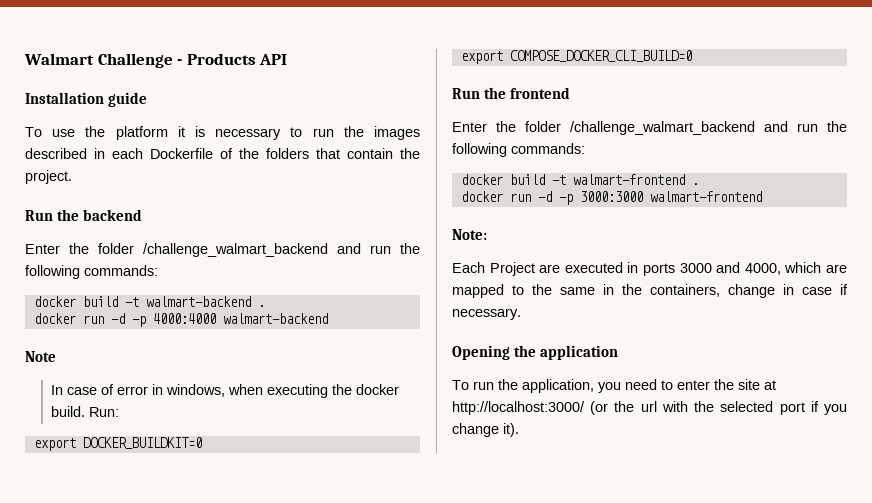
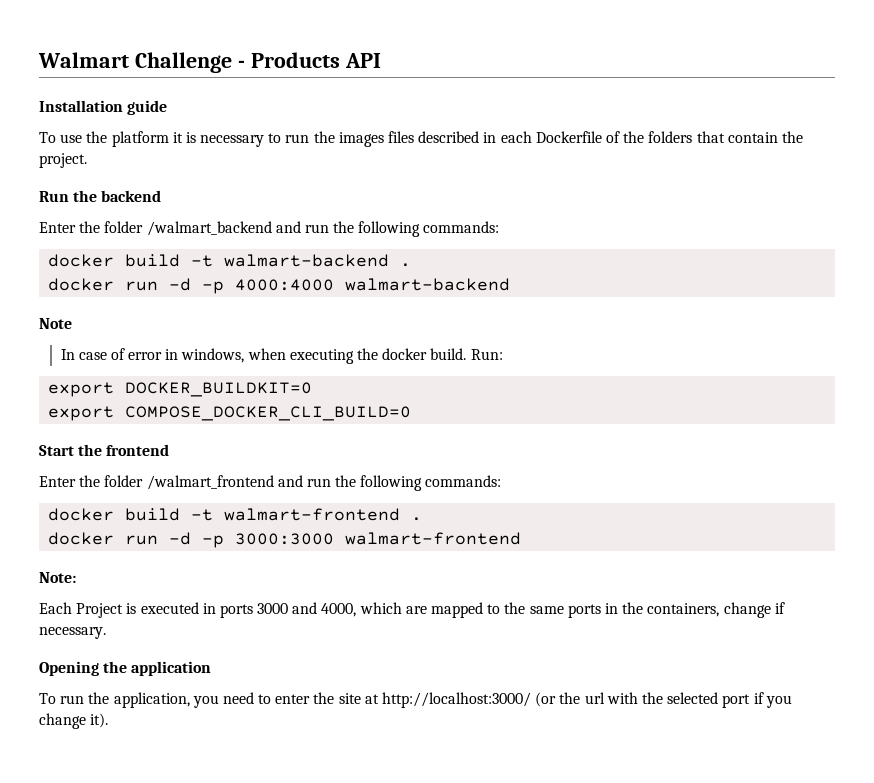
(420, 133) none -> [388,131,415,143] files
[143,243,328,257] /challenge_walmart_backend -> [146,221,272,236] /walmart_backend
[452,88,480,99] Run -> [39,445,74,456] Start
[570,121,755,135] /challenge_walmart_backend -> [146,475,274,490] /walmart_frontend
[539,264,561,273] are -> [126,603,137,614] is
(595, 291) none -> [567,604,601,618] ports
[783,284,832,295] in case -> (771, 610) none

